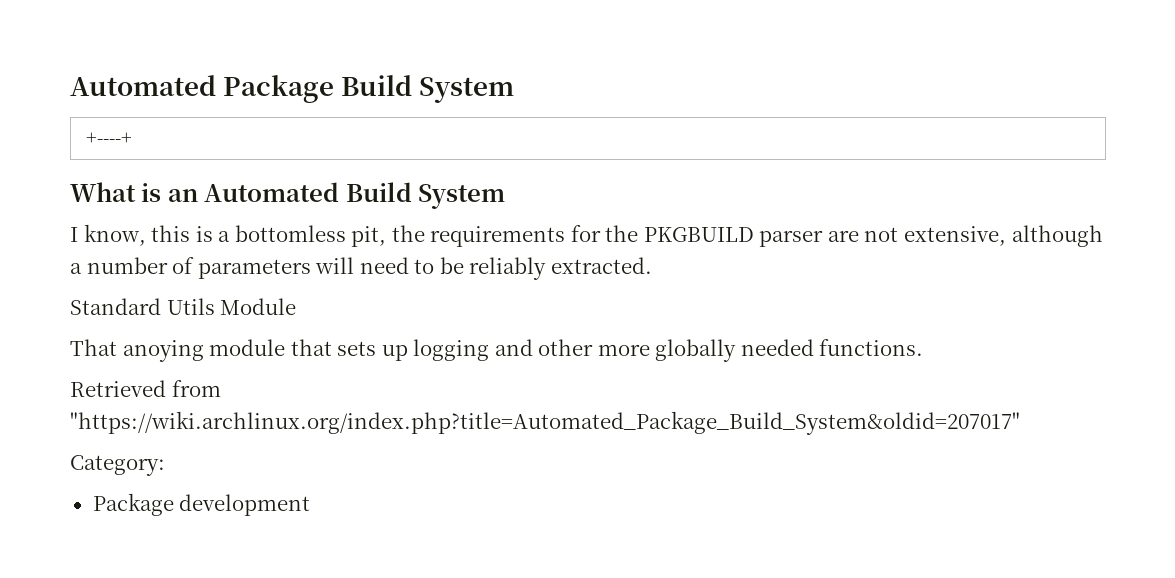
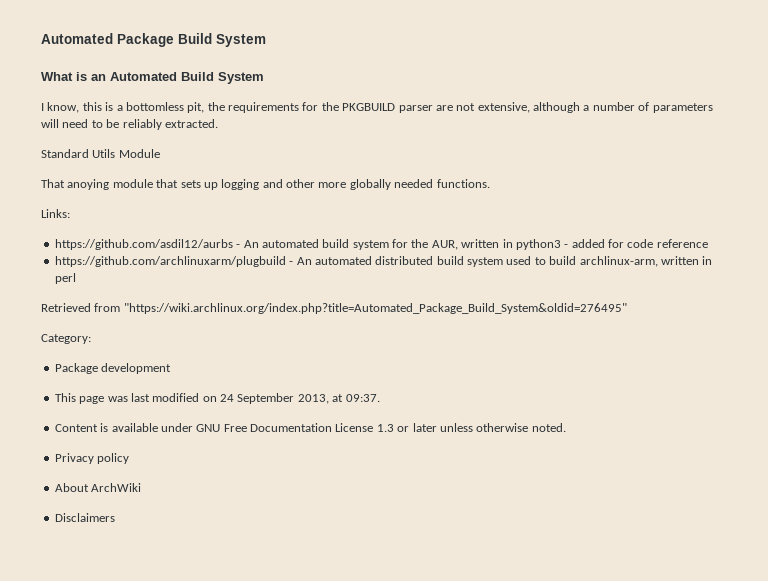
[86,132,133,144] // +----+ -> (266, 40) none
(924, 347) none -> [41,209,70,218] [54,239,708,250] [54,256,713,267] [54,273,76,284] // Links: // https://github.com/asdil12/aurbs - An automated build system for the AUR, written in python3 - added for code reference // https://github.com/archlinuxarm/plugbuild - An automated distributed build system used to build archlinux-arm, written in perl
[70,411,1020,435] "https://wiki.archlinux.org/index.php?title=Automated_Package_Build_System&oldid=207017" -> [123,303,627,314] "https://wiki.archlinux.org/index.php?title=Automated_Package_Build_System&oldid=276495"
(311, 505) none -> [54,393,380,404] [54,423,566,432] [54,453,130,464] [54,483,142,492] [54,513,115,522] // This page was last modified on 24 September 2013, at 09:37. // Content is available under GNU Free Documentation License 1.3 or later unless otherwise noted. // Privacy policy // About ArchWiki // Disclaimers

